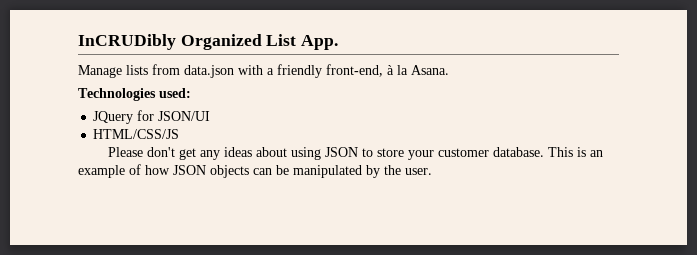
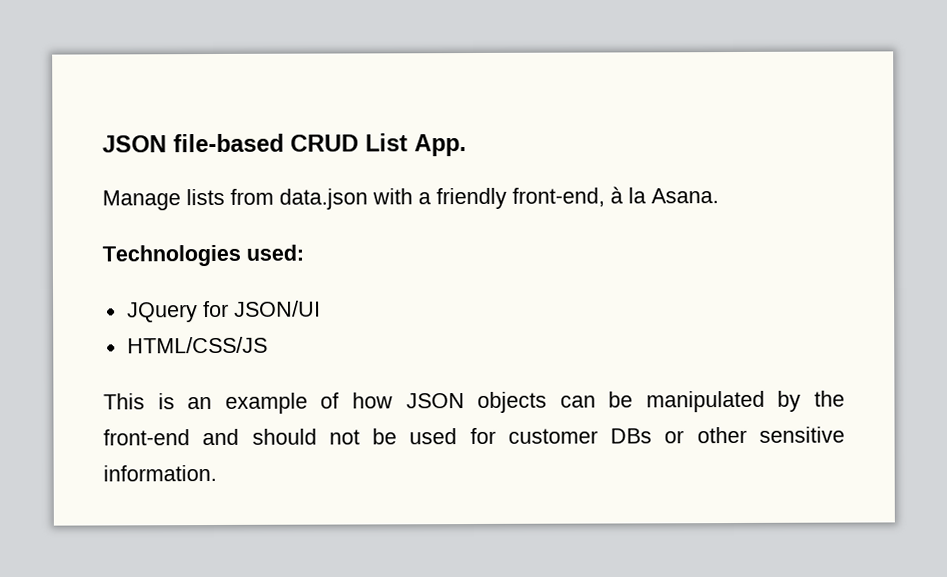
[78,34,262,50] InCRUDibly Organized -> [102,133,359,153] JSON file-based CRUD
[107,147,544,160] Please don't get any ideas about using JSON to store your customer database. -> (268, 345) none
[405,168,432,175] user. -> [103,426,845,446] [103,464,217,482] front-end and should not be used for customer DBs or other sensitive information.

